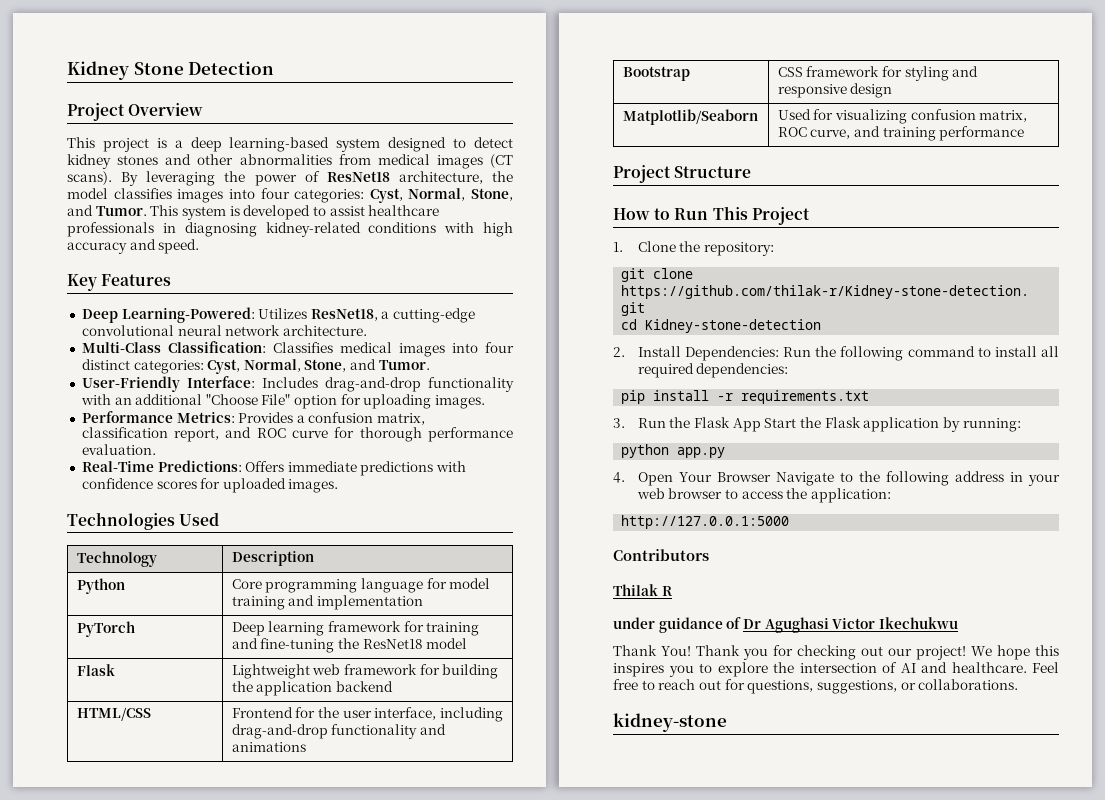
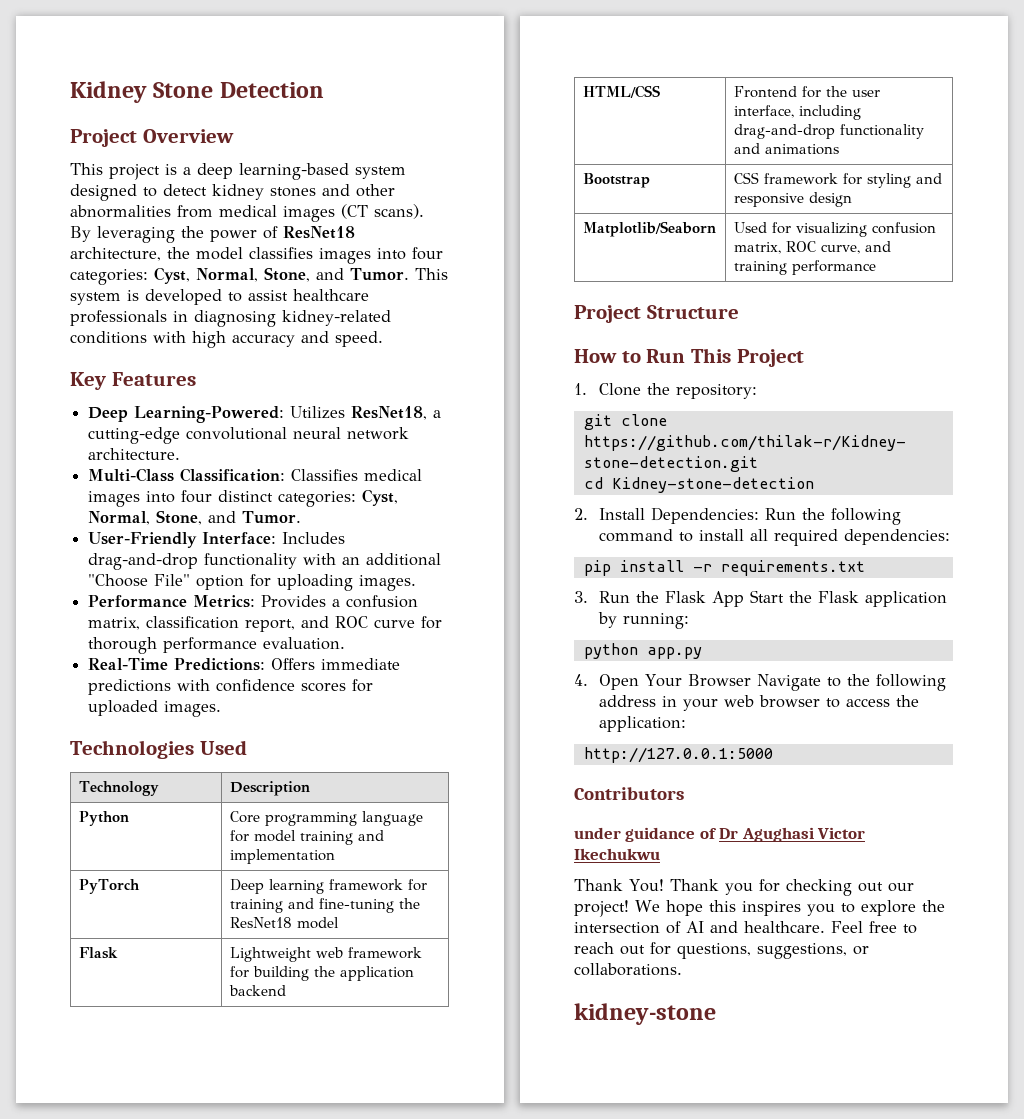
[613,584,673,596] // Thilak R -> (684, 793) none

